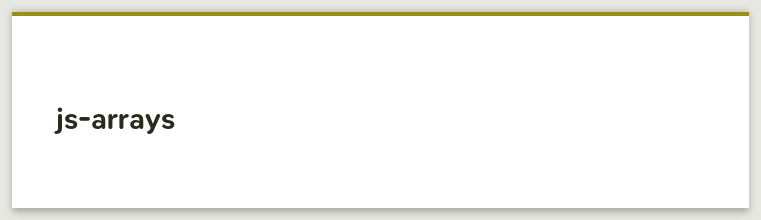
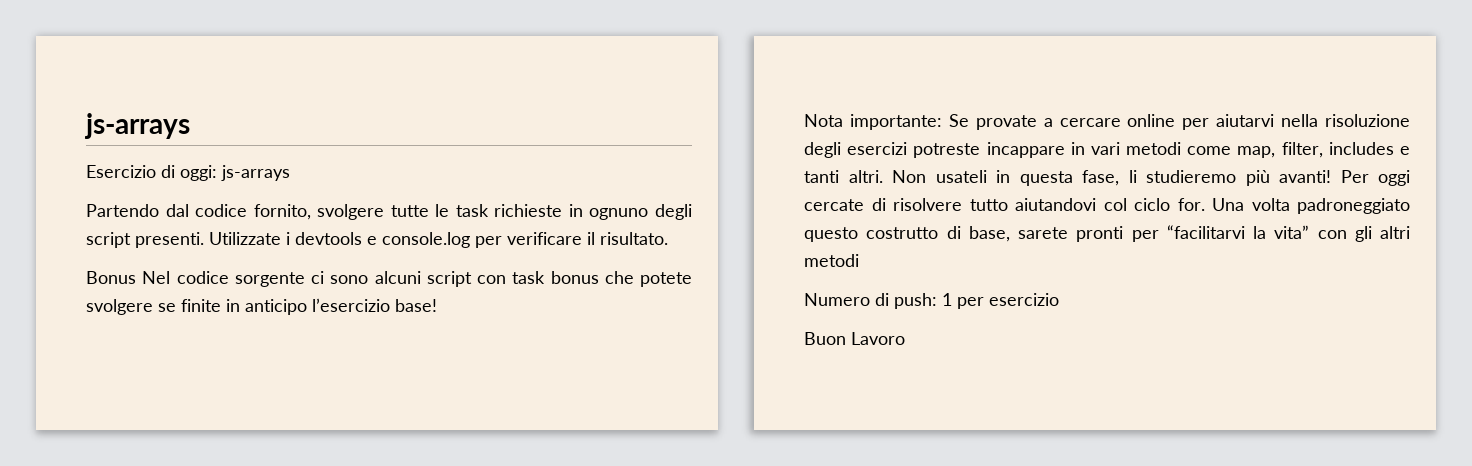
[53,107,175,135] js-arrays -> [84,113,190,139] [86,165,290,181] [86,204,692,220] [86,232,668,248] [86,271,692,287] [86,298,437,315] [804,114,1410,130] [804,142,1410,158] [804,170,1410,186] [804,198,1410,214] [804,225,1410,242] [804,254,859,267] [804,293,1059,309] [804,332,905,345] js-arrays // Esercizio di oggi: js-arrays // Partendo dal codice fornito, svolgere tutte le task richieste in ognuno degli script presenti. Utilizzate i devtools e console.log per verificare il risultato. // Bonus Nel codice sorgente ci sono alcuni script con task bonus che potete svolgere se finite in anticipo l’esercizio base! // Nota importante: Se provate a cercare online per aiutarvi nella risoluzione degli esercizi potreste incappare in vari metodi come map, filter, includes e tanti altri. Non usateli in questa fase, li studieremo più avanti! Per oggi cercate di risolvere tutto aiutandovi col ciclo for. Una volta padroneggiato questo costrutto di base, sarete pronti per “facilitarvi la vita” con gli altri metodi // Numero di push: 1 per esercizio // Buon Lavoro

